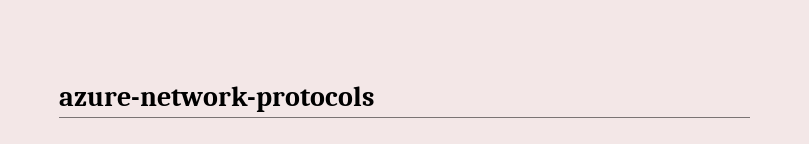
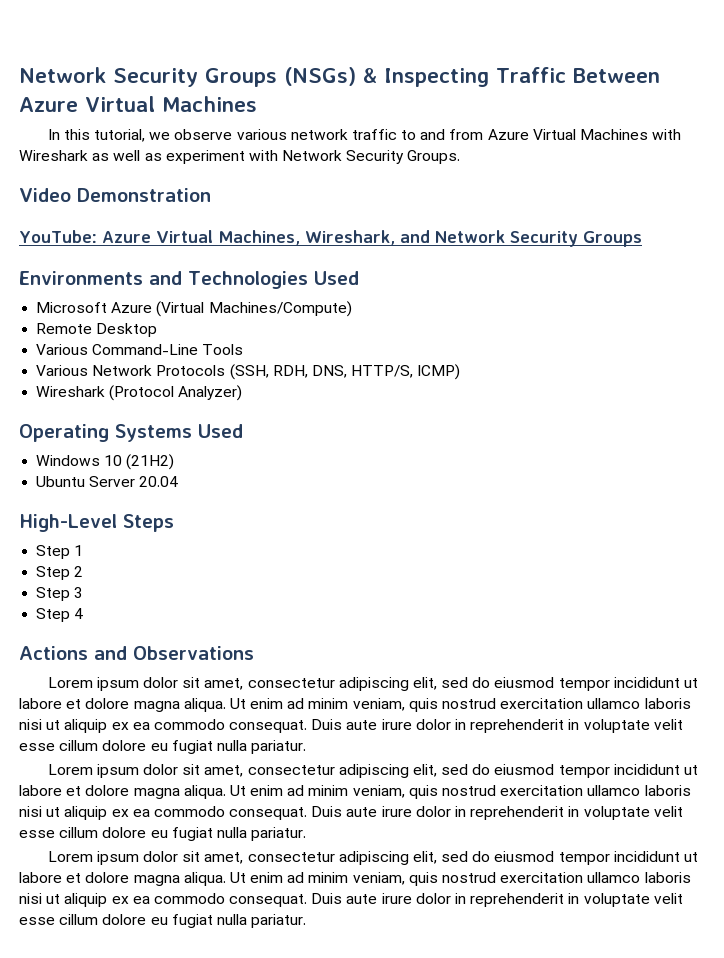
[59,86,374,112] azure-network-protocols -> [19,67,660,87] [19,96,257,112] [47,129,682,142] [19,150,461,164] [19,188,211,202] [19,230,642,247] [19,271,359,289] [36,301,352,317] [36,323,158,337] [36,344,244,355] [36,364,461,380] [36,385,243,401] [19,424,243,442] [36,454,175,470] [36,476,179,487] [19,514,174,532] [36,545,84,559] [36,566,84,580] [36,587,84,601] [36,608,84,622] [19,646,254,660] [47,677,698,691] [19,698,691,712] [19,719,683,733] [19,740,307,754] [47,764,698,778] [19,785,691,799] [19,806,683,820] [19,827,307,841] [47,851,698,865] [19,872,691,886] [19,893,683,907] [19,914,307,928] Network Security Groups (NSGs) & Inspecting Traffic Between Azure Virtual Machines // In this tutorial, we observe various network traffic to and from Azure Virtual Machines with Wireshark as well as experiment with Network Security Groups. // Video Demonstration // YouTube: Azure Virtual Machines, Wireshark, and Network Security Groups // Environments and Technologies Used // Microsoft Azure (Virtual Machines/Compute) // Remote Desktop // Various Command-Line Tools // Various Network Protocols (SSH, RDH, DNS, HTTP/S, ICMP) // Wireshark (Protocol Analyzer) // Operating Systems Used // Windows 10 (21H2) // Ubuntu Server 20.04 // High-Level Steps // Step 1 // Step 2 // Step 3 // Step 4 // Actions and Observations // Lorem ipsum dolor sit amet, consectetur adipiscing elit, sed do eiusmod tempor incididunt ut labore et dolore magna aliqua. Ut enim ad minim veniam, quis nostrud exercitation ullamco laboris nisi ut aliquip ex ea commodo consequat. Duis aute irure dolor in reprehenderit in voluptate velit esse cillum dolore eu fugiat nulla pariatur. // Lorem ipsum dolor sit amet, consectetur adipiscing elit, sed do eiusmod tempor incididunt ut labore et dolore magna aliqua. Ut enim ad minim veniam, quis nostrud exercitation ullamco laboris nisi ut aliquip ex ea commodo consequat. Duis aute irure dolor in reprehenderit in voluptate velit esse cillum dolore eu fugiat nulla pariatur. // Lorem ipsum dolor sit amet, consectetur adipiscing elit, sed do eiusmod tempor incididunt ut labore et dolore magna aliqua. Ut enim ad minim veniam, quis nostrud exercitation ullamco laboris nisi ut aliquip ex ea commodo consequat. Duis aute irure dolor in reprehenderit in voluptate velit esse cillum dolore eu fugiat nulla pariatur.

